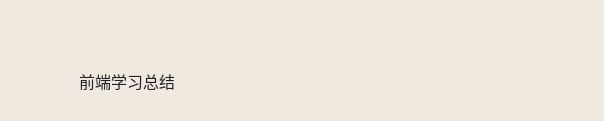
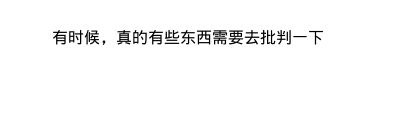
[79,74,175,91] 前端学习总结 -> [52,29,324,45] 有时候，真的有些东西需要去批判一下

